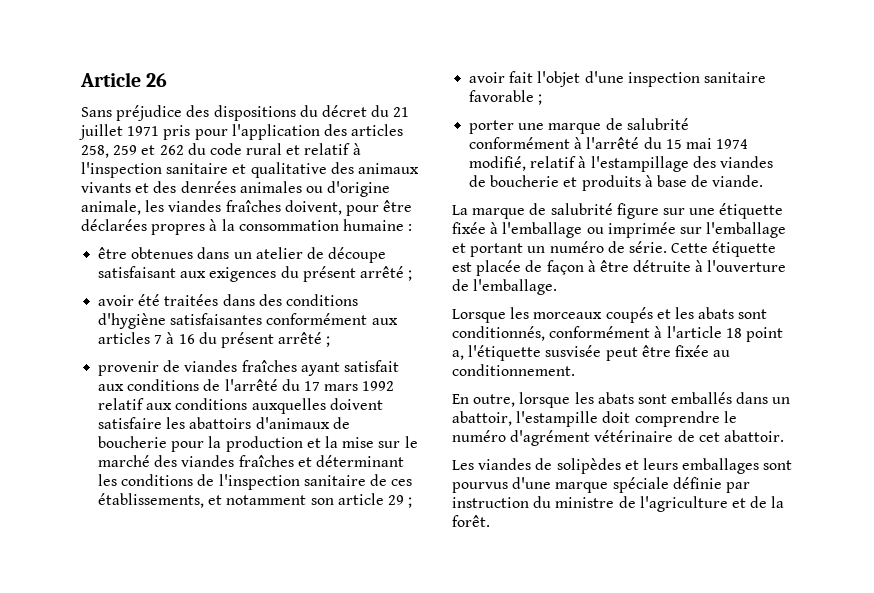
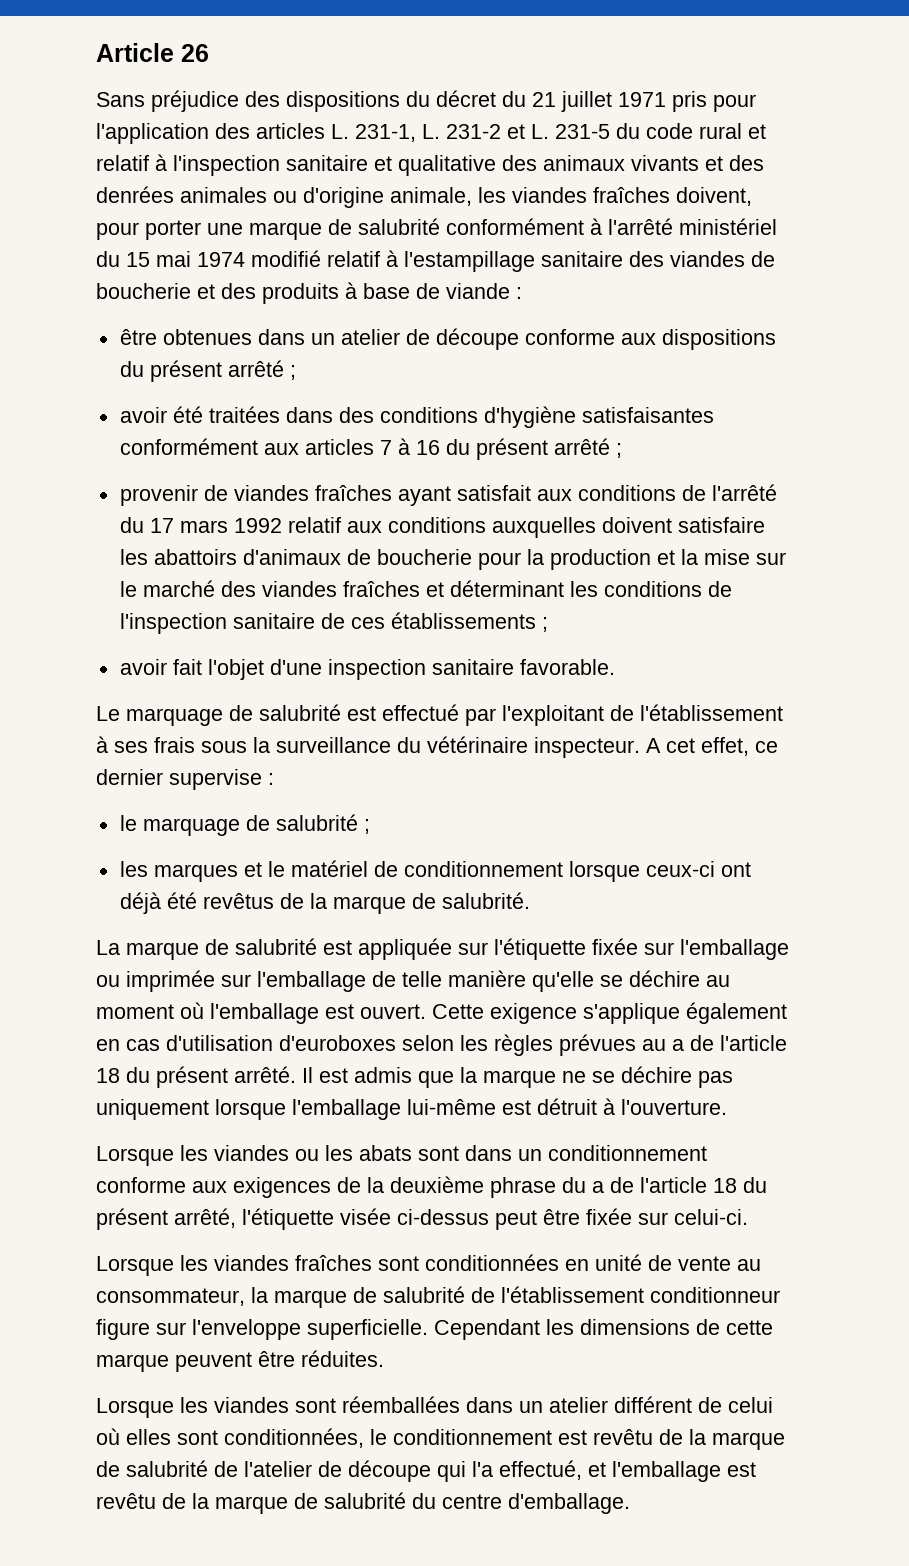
[81,145,184,158] 258, 259 et 262 -> [331,124,610,142] L. 231-1, L. 231-2 et L. 231-5
[383,200,413,212] [81,219,404,235] être déclarées propres à la consommation humaine -> [145,218,777,240] [96,250,775,272] [96,282,510,304] porter une marque de salubrité conformément à l'arrêté ministériel du 15 mai 1974 modifié relatif à l'estampillage sanitaire des viandes de boucherie et des produits à base de viande
[98,266,277,282] satisfaisant aux exigences -> [524,329,776,350] conforme aux dispositions
[98,493,404,508] établissements, et notamment son article 29 -> [390,612,536,629] établissements
[469,90,543,105] [469,118,689,134] [469,137,749,149] [469,156,773,172] [469,175,764,191] [452,203,784,219] [452,222,499,234] favorable ; // porter une marque de salubrité conformément à l'arrêté du 15 mai 1974 modifié, relatif à l'estampillage des viandes de boucherie et produits à base de viande. // La marque de salubrité figure sur une étiquette fixée à -> [519,659,615,675] [96,704,783,726] [96,736,778,758] [96,769,274,790] [119,814,370,836] [119,860,751,882] [119,892,530,914] [96,938,674,960] favorable. // Le marquage de salubrité est effectué par l'exploitant de l'établissement à ses frais sous la surveillance du vétérinaire inspecteur. A cet effet, ce dernier supervise : // le marquage de salubrité ; // les marques et le matériel de conditionnement lorsque ceux-ci ont déjà été revêtus de la marque de salubrité. // La marque de salubrité est appliquée sur l'étiquette fixée sur
[452,241,777,257] [452,260,787,276] [452,279,558,295] [452,307,768,323] [452,326,783,342] [452,345,731,361] [452,364,575,376] [452,392,791,408] [452,411,737,427] [452,430,784,446] [452,458,793,474] [452,477,750,493] [452,496,785,512] [452,515,490,527] et portant un numéro de série. Cette étiquette est placée de façon à être détruite à l'ouverture de l'emballage. // Lorsque les morceaux coupés et les abats sont conditionnés, conformément à l'article 18 point a, l'étiquette susvisée peut être fixée au conditionnement. // En outre, lorsque les abats sont emballés dans un abattoir, l'estampille doit comprendre le numéro d'agrément vétérinaire de cet abattoir. // Les viandes de solipèdes et leurs emballages sont pourvus d'une marque spéciale définie par instruction du ministre de l'agriculture et de la forêt. -> [372,970,730,992] [96,1002,787,1024] [96,1034,787,1056] [96,1066,733,1088] [96,1098,727,1120] [96,1145,707,1166] [96,1176,767,1198] [96,1208,748,1230] [96,1254,761,1276] [96,1286,780,1308] [96,1319,773,1340] [96,1350,384,1372] [96,1396,773,1418] [96,1428,785,1450] [96,1460,756,1482] [96,1492,630,1514] de telle manière qu'elle se déchire au moment où l'emballage est ouvert. Cette exigence s'applique également en cas d'utilisation d'euroboxes selon les règles prévues au a de l'article 18 du présent arrêté. Il est admis que la marque ne se déchire pas uniquement lorsque l'emballage lui-même est détruit à l'ouverture. // Lorsque les viandes ou les abats sont dans un conditionnement conforme aux exigences de la deuxième phrase du a de l'article 18 du présent arrêté, l'étiquette visée ci-dessus peut être fixée sur celui-ci. // Lorsque les viandes fraîches sont conditionnées en unité de vente au consommateur, la marque de salubrité de l'établissement conditionneur figure sur l'enveloppe superficielle. Cependant les dimensions de cette marque peuvent être réduites. // Lorsque les viandes sont réemballées dans un atelier différent de celui où elles sont conditionnées, le conditionnement est revêtu de la marque de salubrité de l'atelier de découpe qui l'a effectué, et l'emballage est revêtu de la marque de salubrité du centre d'emballage.

